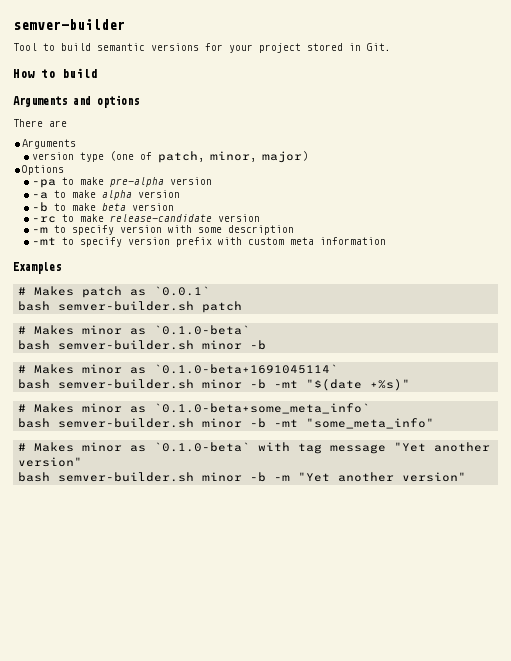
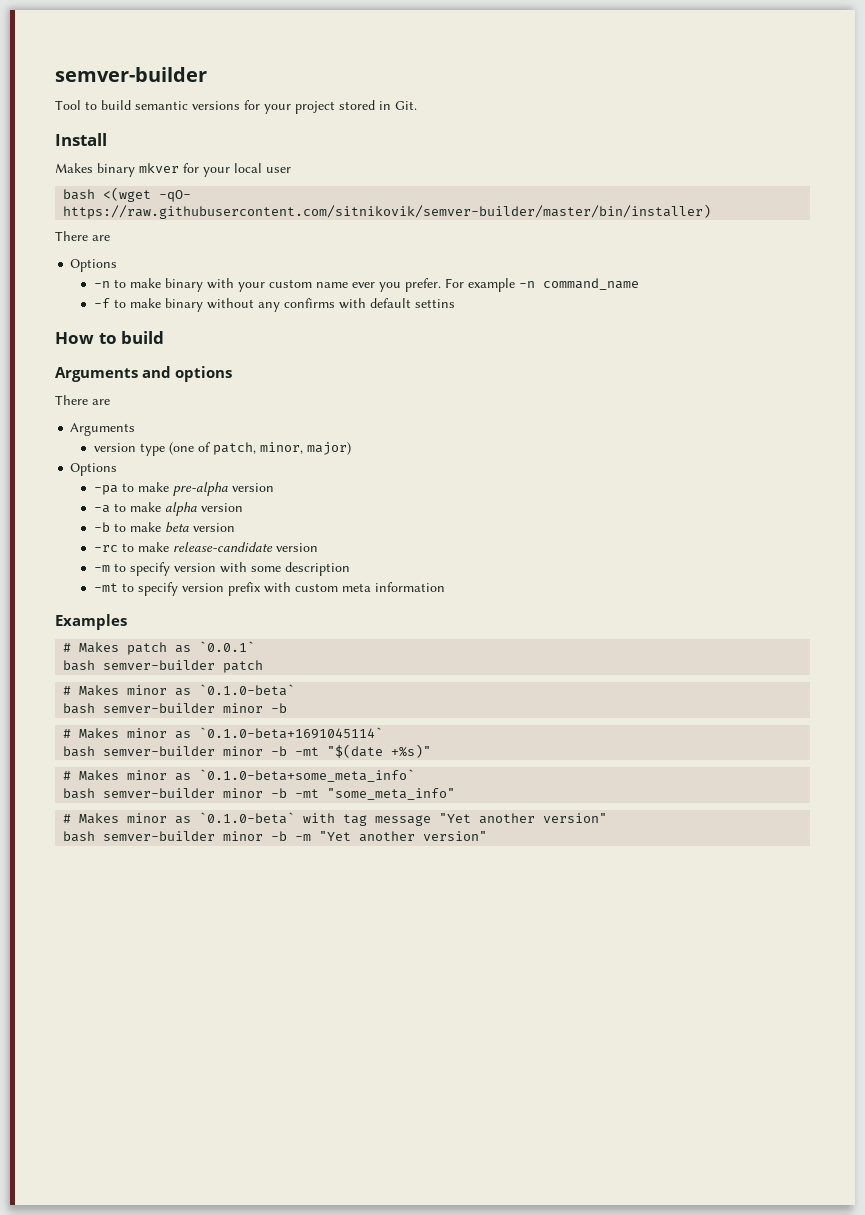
(391, 47) none -> [55,133,107,146] [55,163,291,177] [63,187,192,202] [63,204,712,219] [55,231,110,241] [70,259,118,272] [93,278,639,292] [93,298,455,312] // Install // Makes binary mkver for your local user // bash <(wget -qO- https://raw.githubusercontent.com/sitnikovik/semver-builder/master/bin/installer) // There are // Options // -n to make binary with your custom name ever you prefer. For example -n command_name // -f to make binary without any confirms with default settins
[58,301,195,311] semver-builder.sh -> [103,660,216,670] semver-builder
[58,340,195,350] semver-builder.sh -> [103,703,216,713] semver-builder
[58,379,195,389] semver-builder.sh -> [103,746,216,756] semver-builder
[58,418,195,428] semver-builder.sh -> [103,788,216,798] semver-builder
[58,472,195,482] semver-builder.sh -> [103,831,216,841] semver-builder

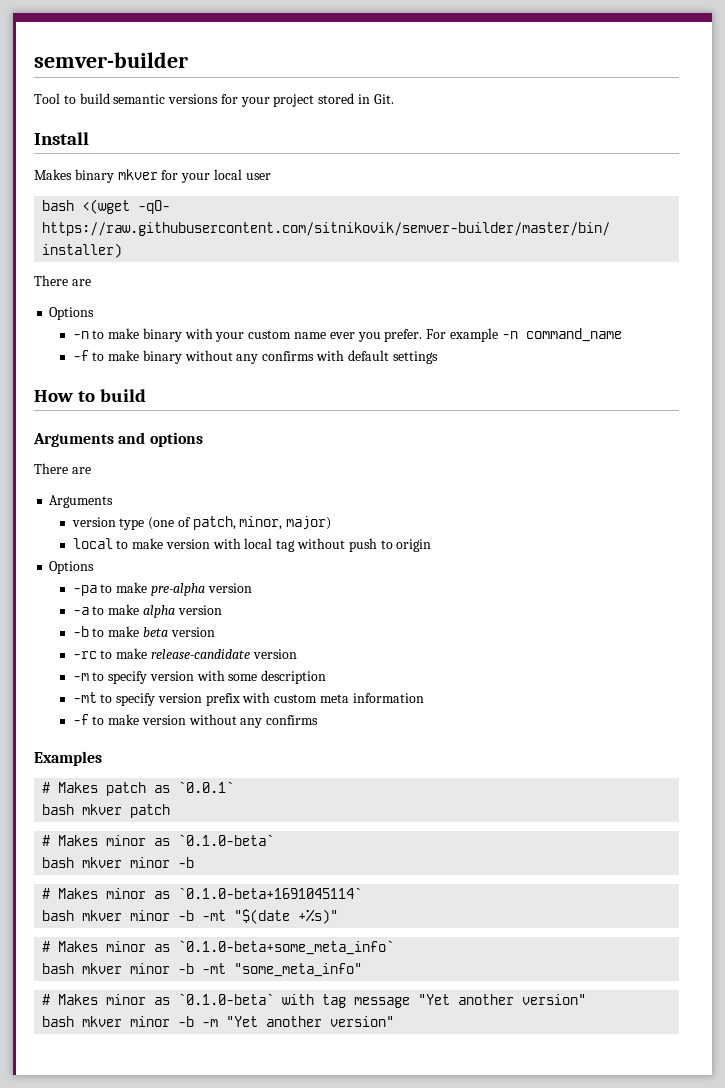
[414,299,455,308] settins -> [392,351,438,364] settings
(351, 448) none -> [72,538,432,552] // local to make version with local tag without push to origin
(445, 587) none -> [72,714,319,728] // -f to make version without any confirms
[103,660,216,670] semver-builder -> [82,804,123,815] mkver
[103,703,216,713] semver-builder -> [82,857,123,868] mkver
[103,746,216,756] semver-builder -> [82,910,123,921] mkver
[103,788,216,798] semver-builder -> [82,963,123,974] mkver
[103,831,216,841] semver-builder -> [82,1016,123,1027] mkver

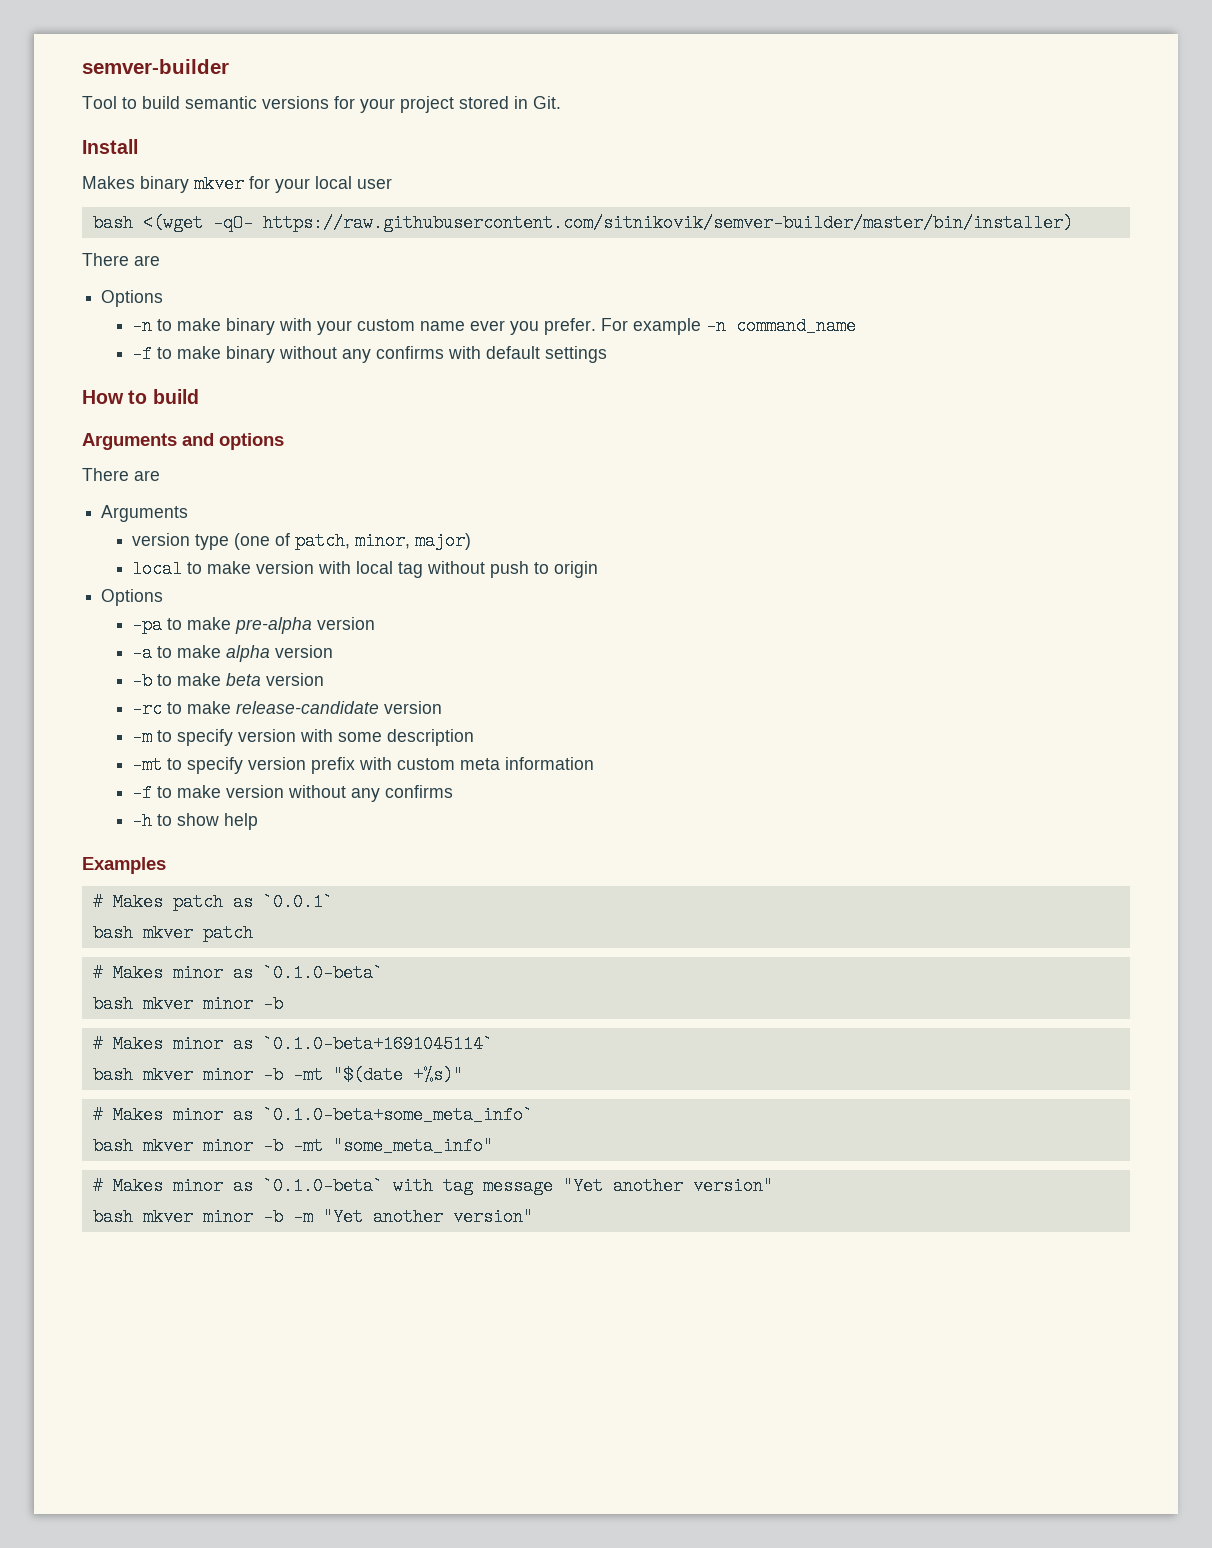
(319, 720) none -> [132,812,259,830] // -h to show help

